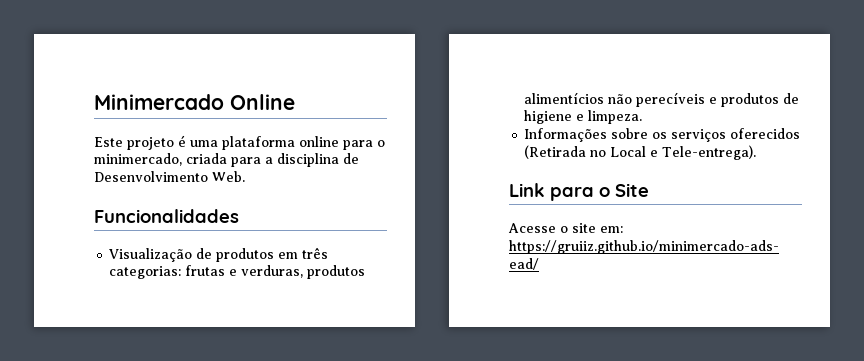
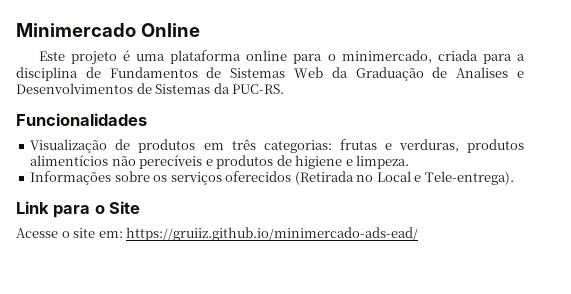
[94,171,245,182] Desenvolvimento Web. -> [109,67,524,81] [16,83,285,94] Fundamentos de Sistemas Web da Graduação de Analises e Desenvolvimentos de Sistemas da PUC-RS.

